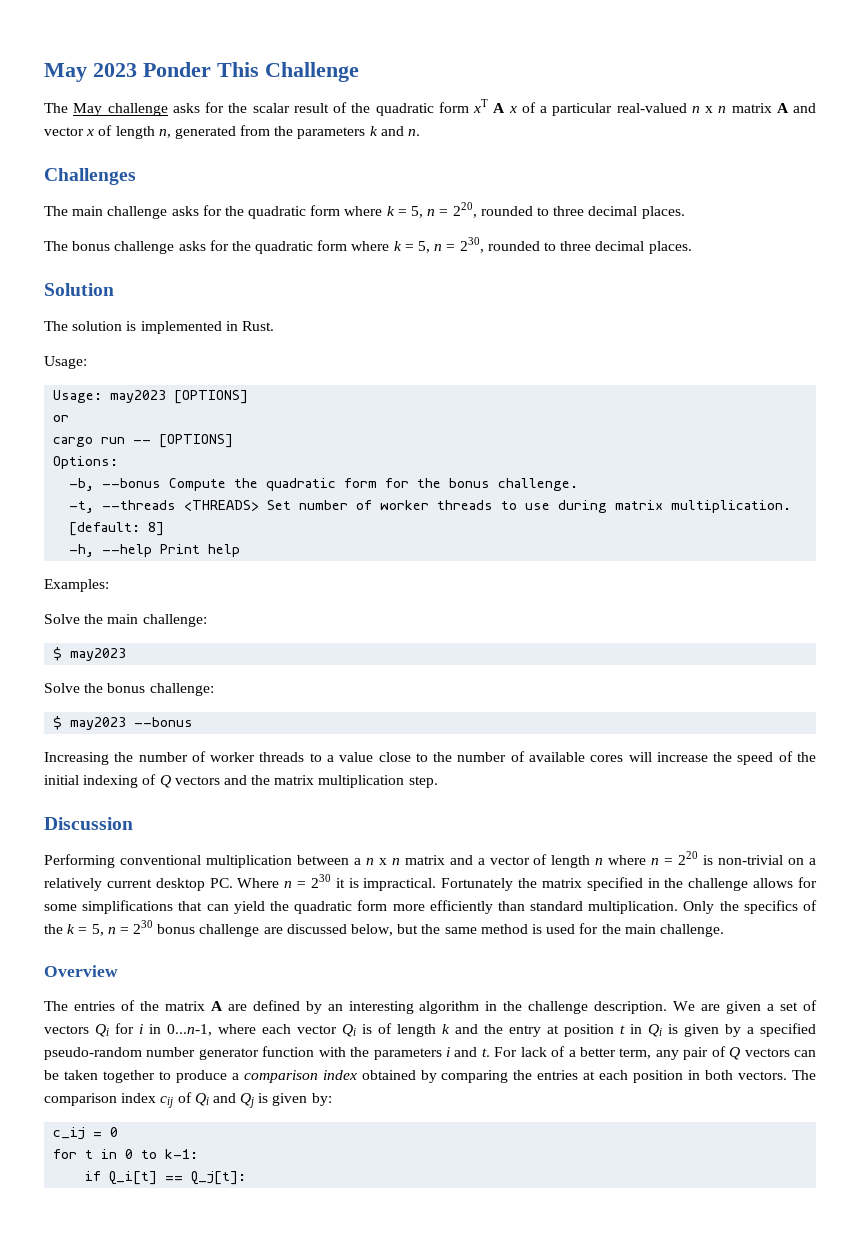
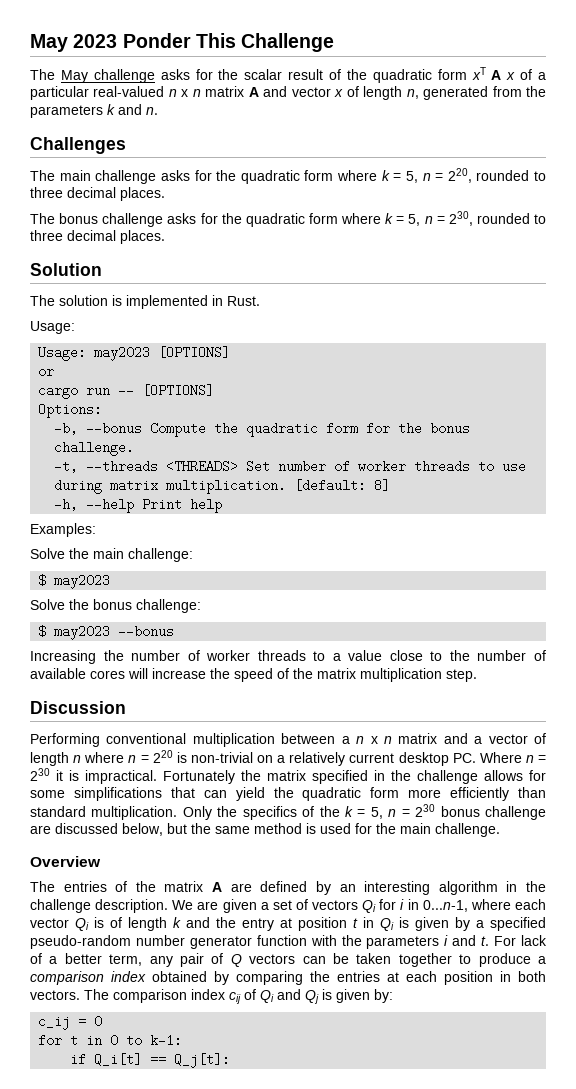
[44,774,271,788] initial indexing of Q vectors and the -> (313, 673) none

